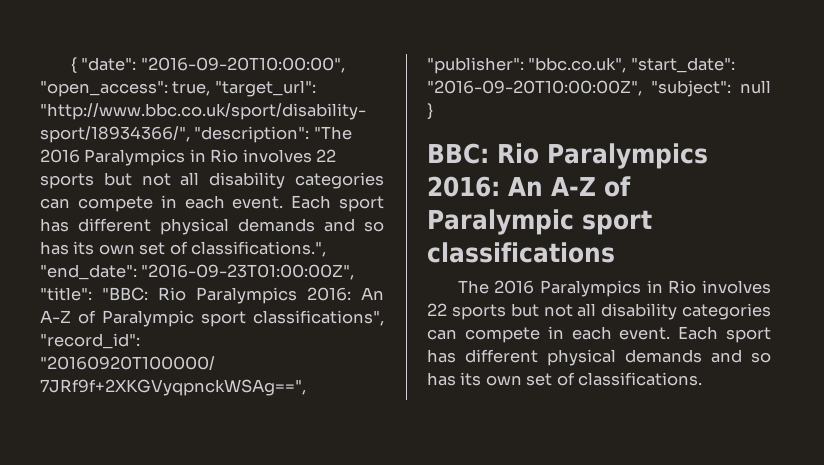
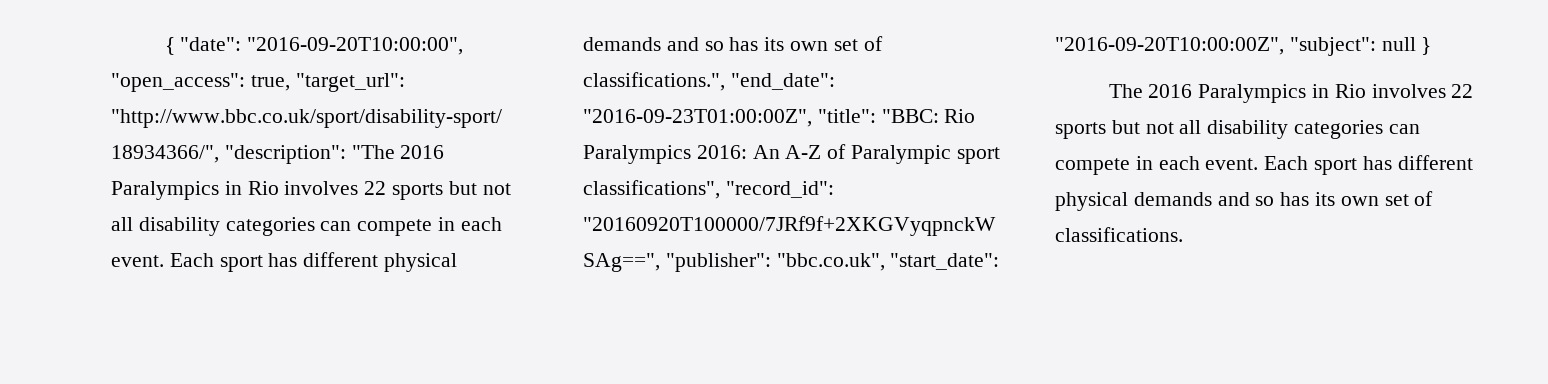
[427,143,708,169] [427,176,631,197] [427,209,652,235] [427,242,615,263] // BBC: Rio Paralympics 2016: An A-Z of Paralympic sport classifications -> (1432, 46) none

